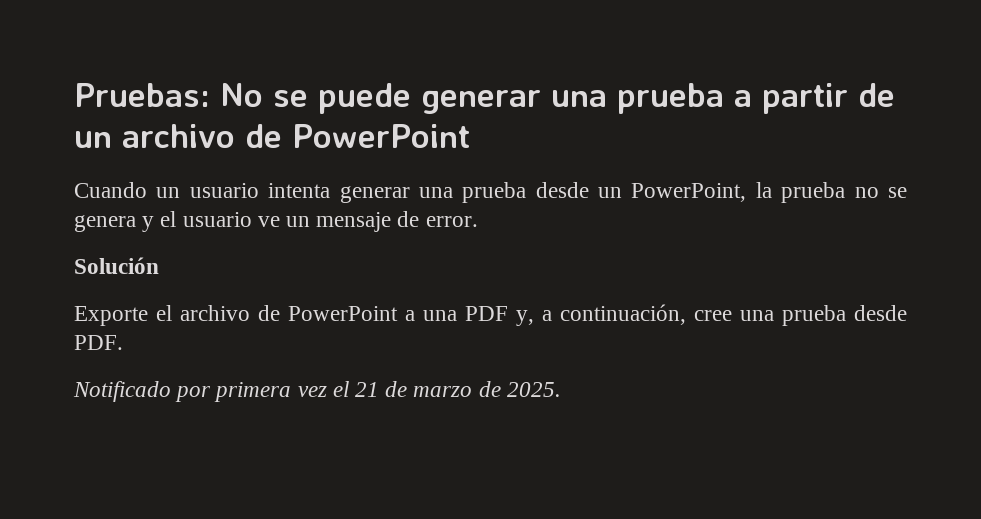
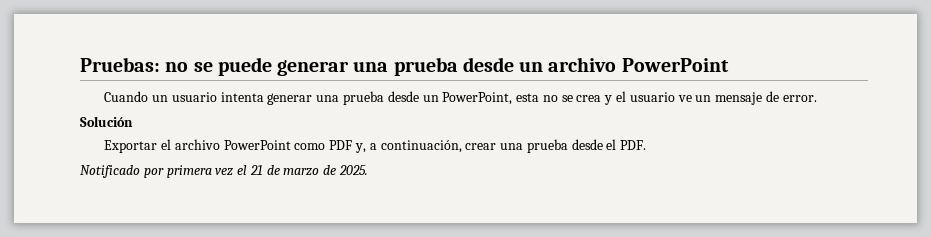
[220,83,263,107] No -> [165,62,189,72] no
[734,83,895,114] a partir de -> [462,57,514,72] desde
[245,124,282,148] de -> (617, 64) none
[755,182,907,203] [74,215,136,232] la prueba no se genera -> [516,93,602,102] esta no se crea
[74,306,148,326] Exporte -> [104,140,158,153] Exportar
[258,305,457,321] de PowerPoint a una -> [223,140,326,150] PowerPoint como
[694,305,907,326] cree una prueba desde -> [465,139,617,153] crear una prueba desde el

